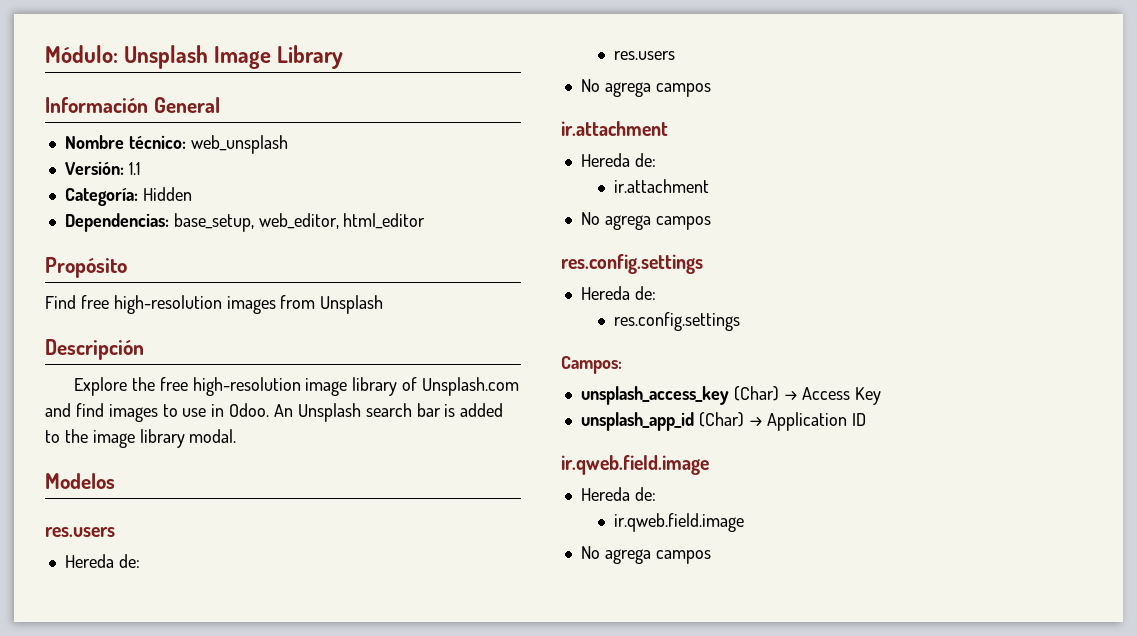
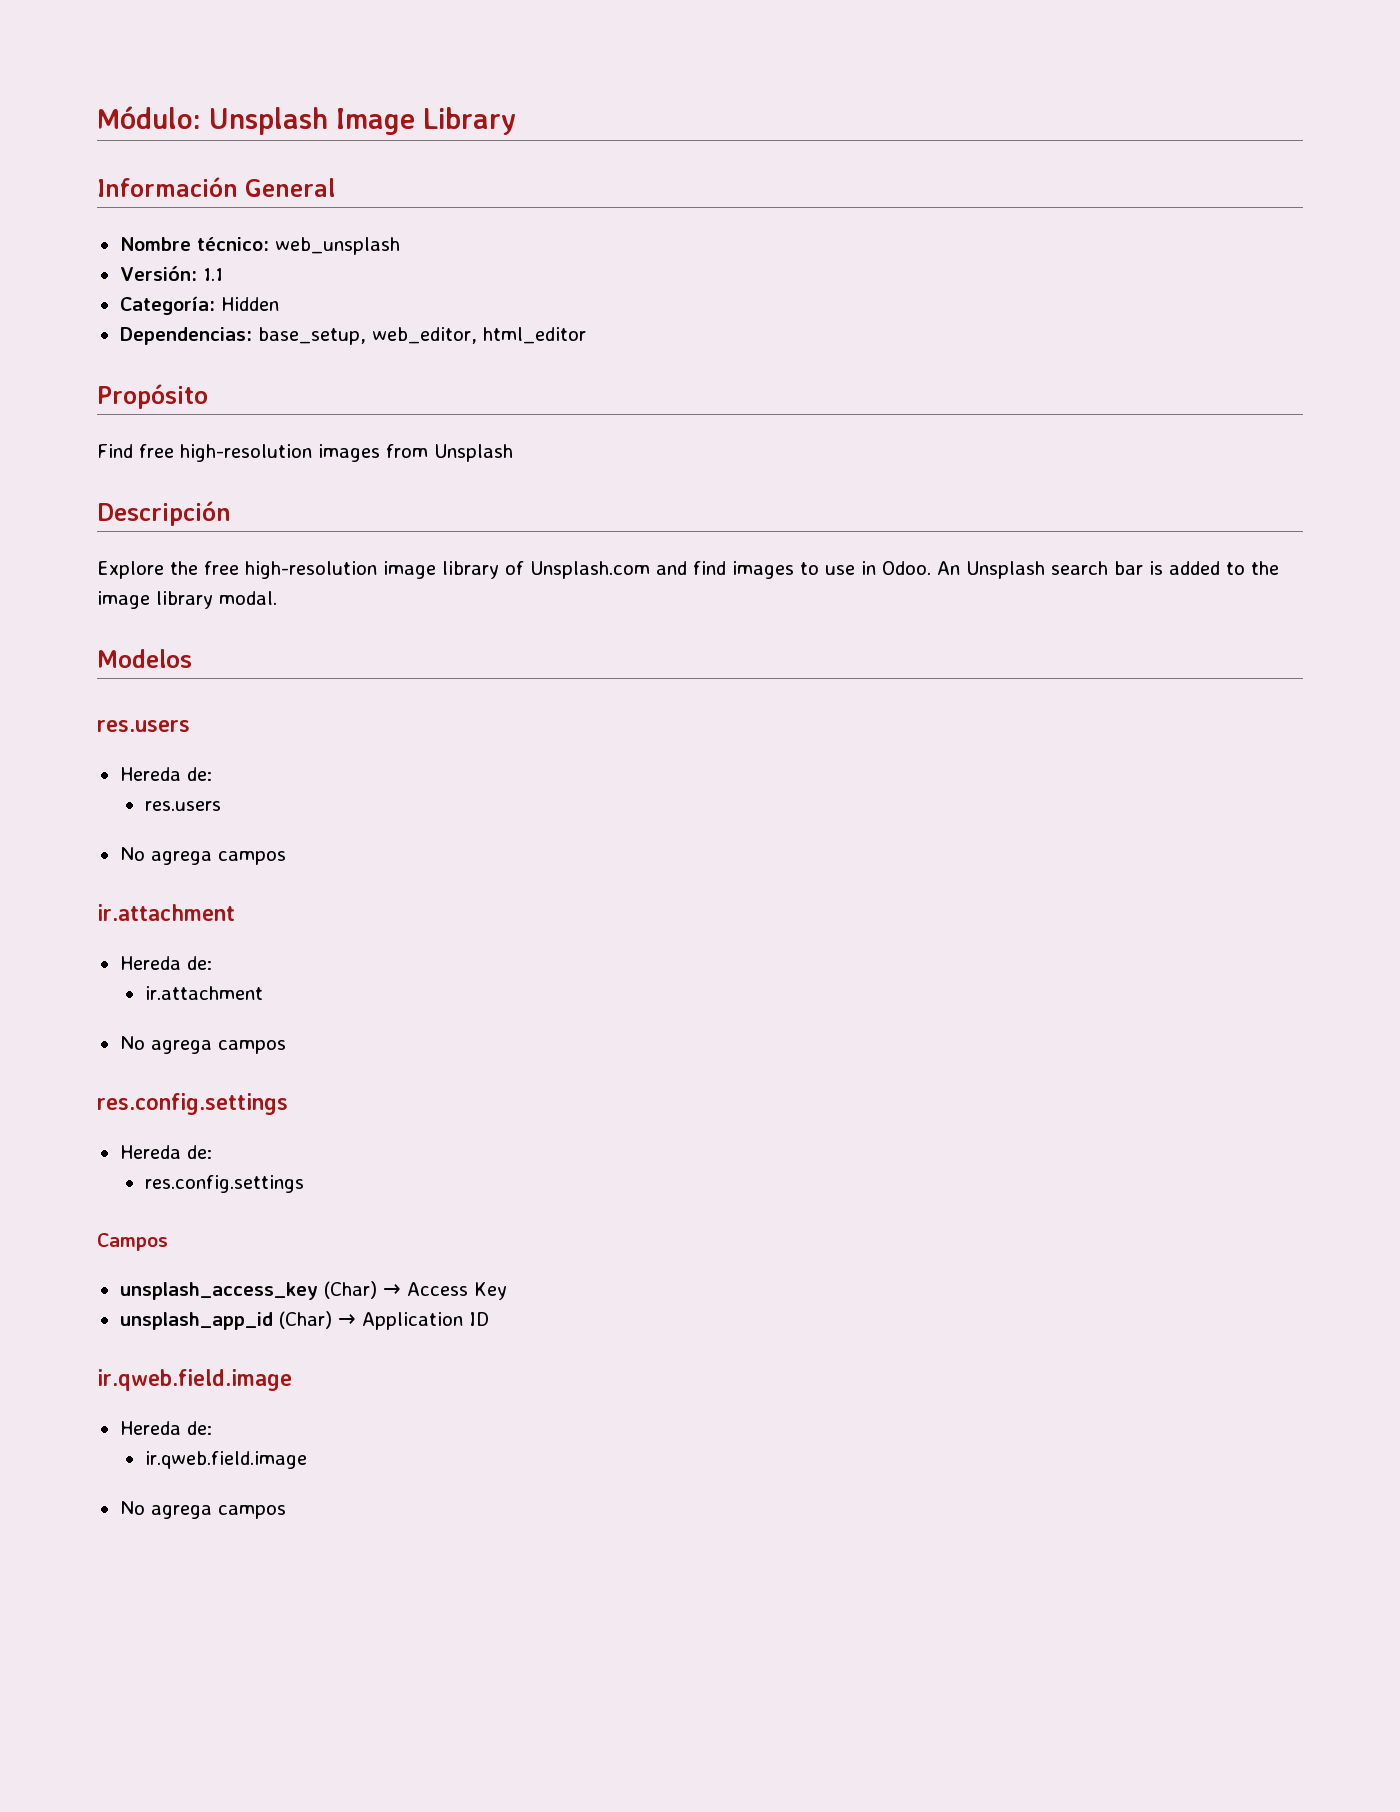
[561,356,622,374] Campos: -> [97,1233,168,1251] Campos

